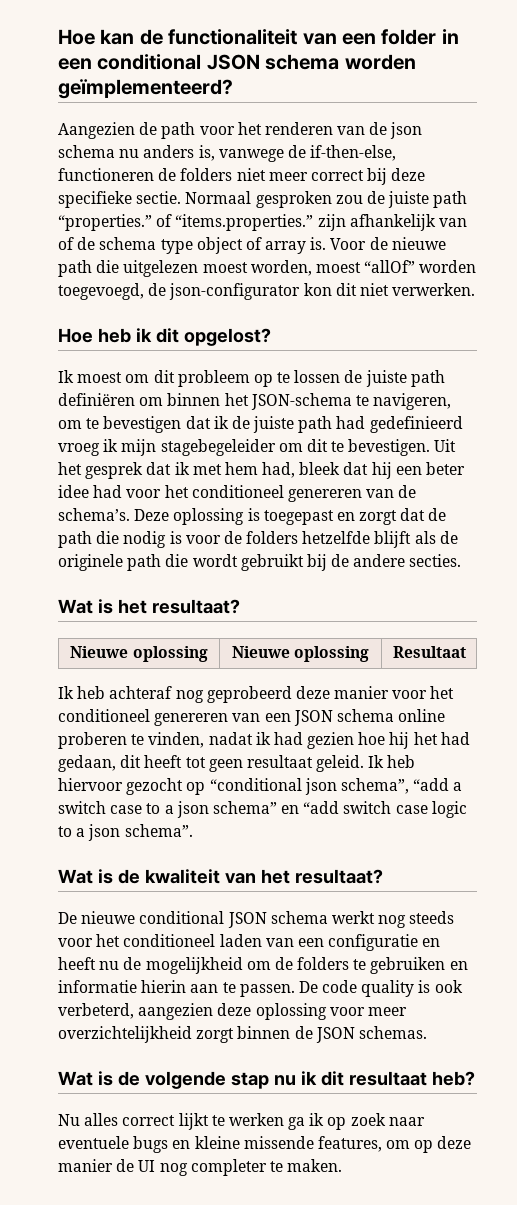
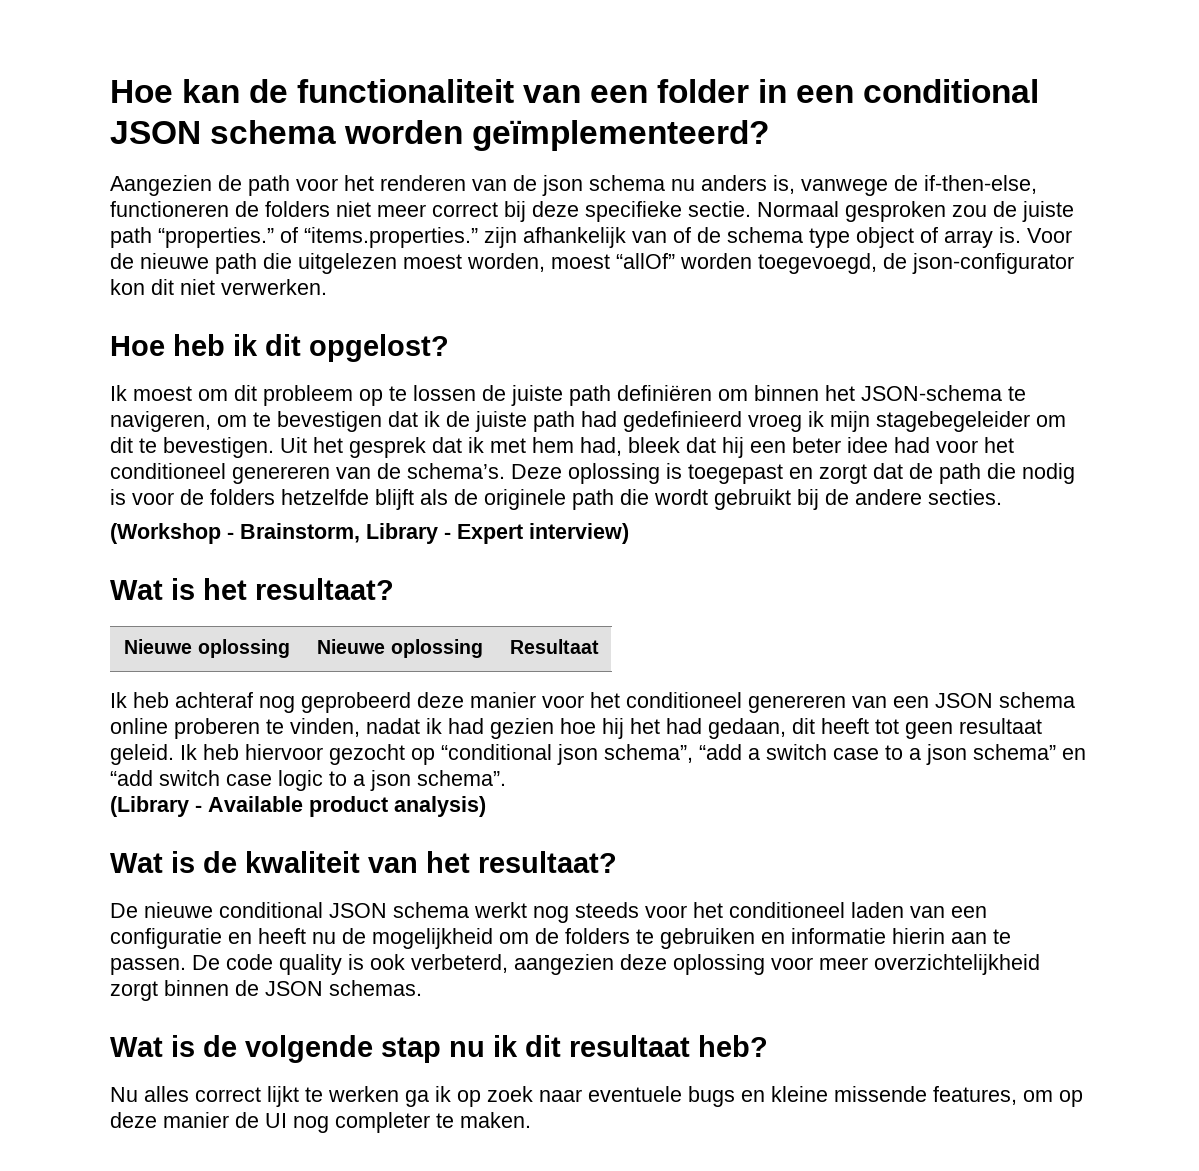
(462, 560) none -> [110,523,629,544] // (Workshop - Brainstorm, Library - Expert interview)
(193, 830) none -> [110,796,486,817] // (Library - Available product analysis)

